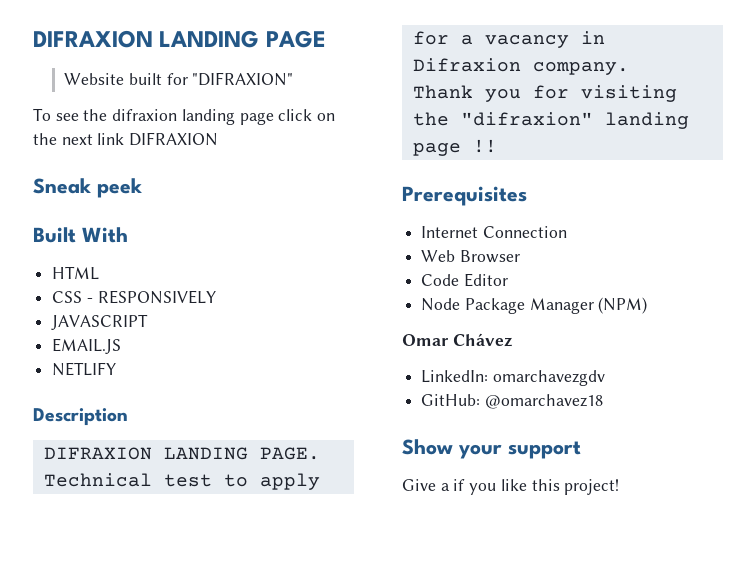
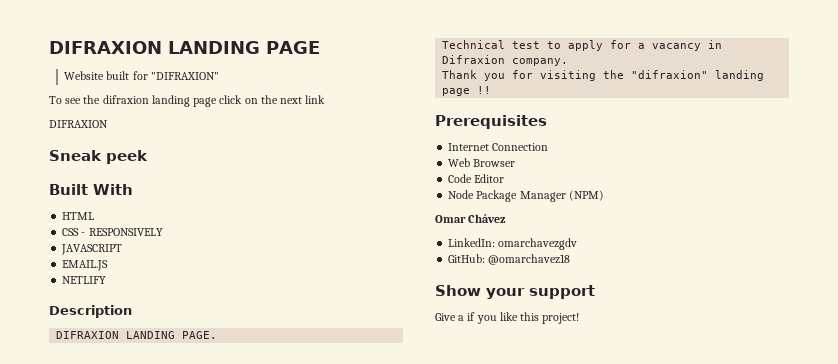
(125, 139) none -> (326, 99) //

